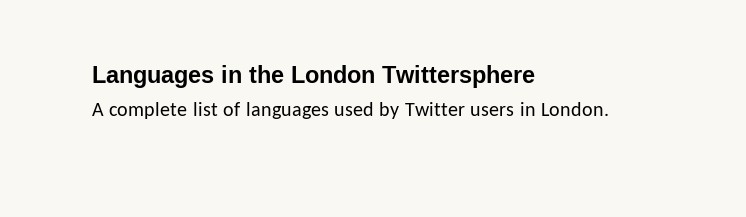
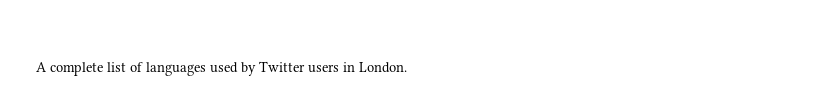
[92,65,535,88] Languages in the London Twittersphere // -> (36, 67) none

